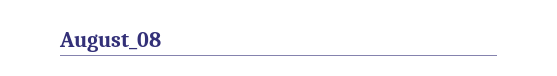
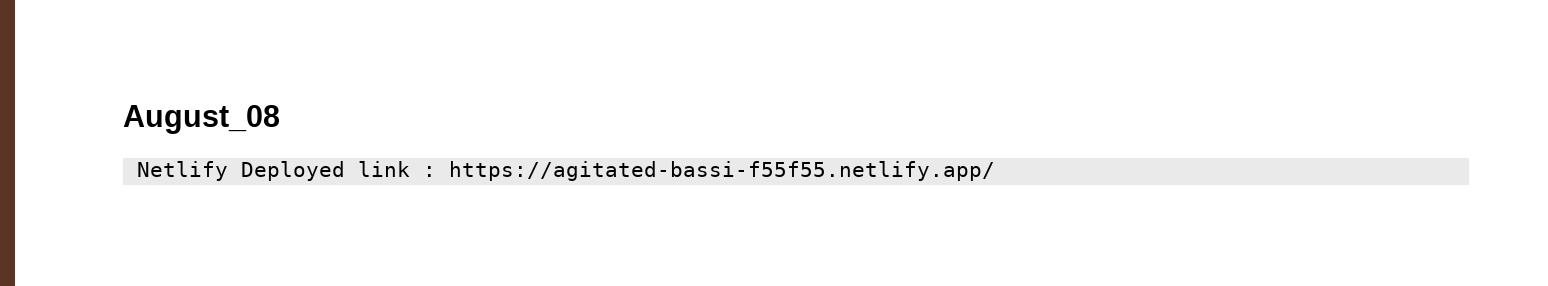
(161, 42) none -> [136,161,995,181] // Netlify Deployed link : https://agitated-bassi-f55f55.netlify.app/

